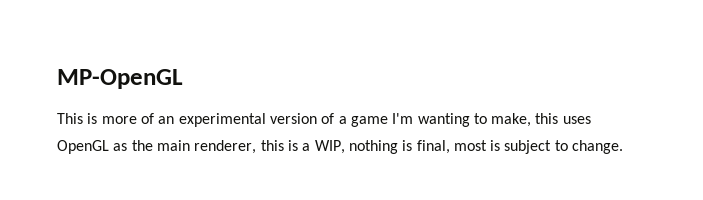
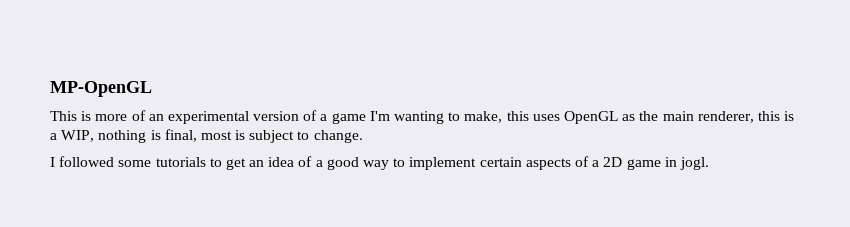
(624, 147) none -> [50,156,709,170] // I followed some tutorials to get an idea of a good way to implement certain aspects of a 2D game in jogl.

